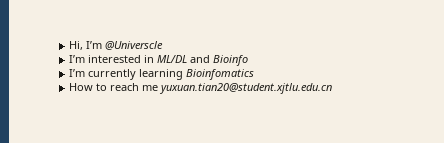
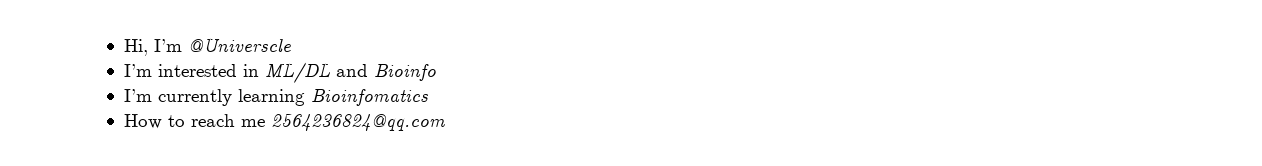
[159,83,333,94] yuxuan.tian20@student.xjtlu.edu.cn -> [270,114,445,131] 2564236824@qq.com

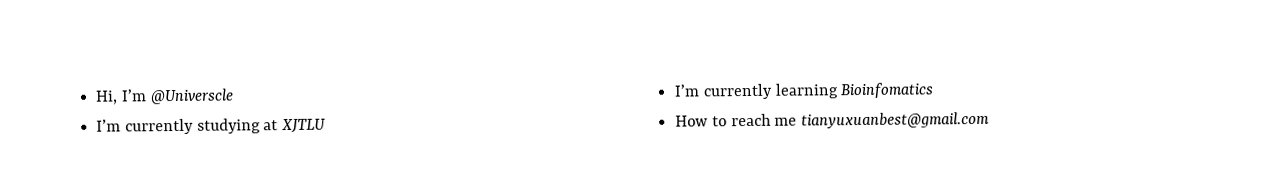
[157,62,436,83] interested in ML/DL and Bioinfo -> [124,118,327,135] currently studying at XJTLU
[270,114,445,131] 2564236824@qq.com -> [801,111,991,129] tianyuxuanbest@gmail.com

